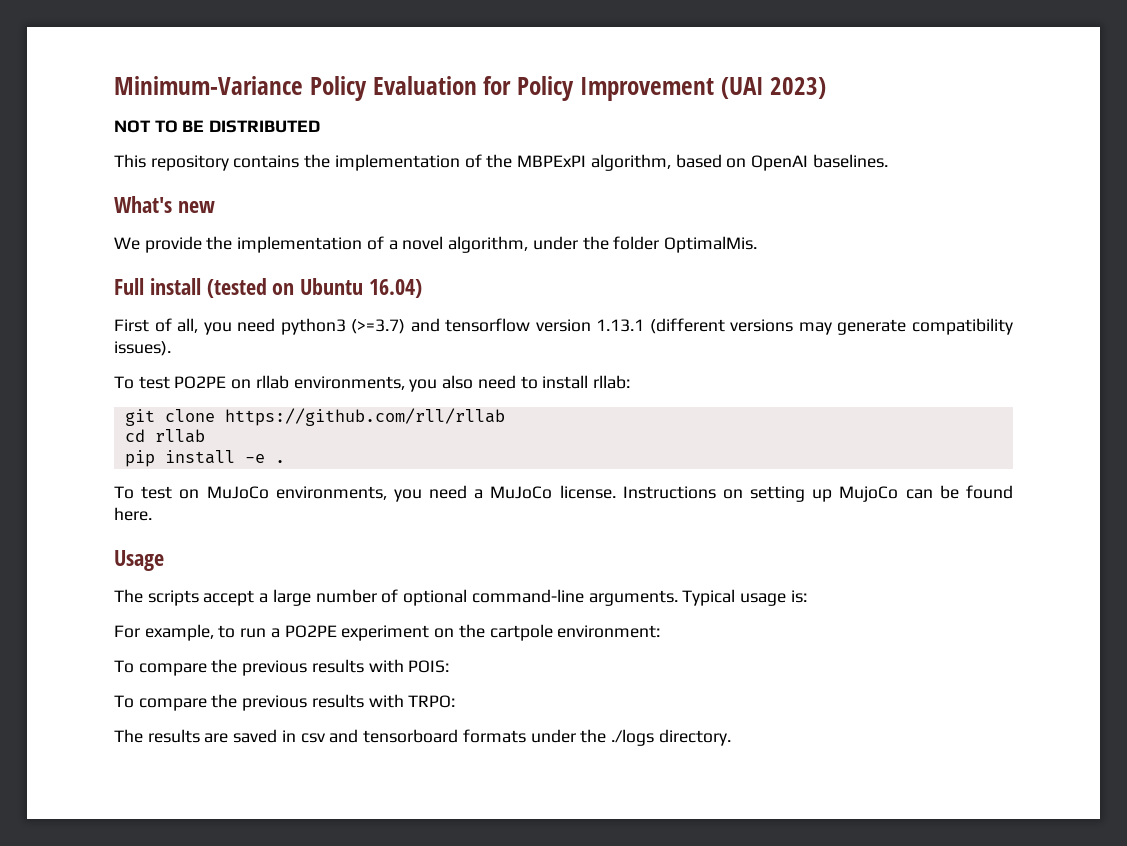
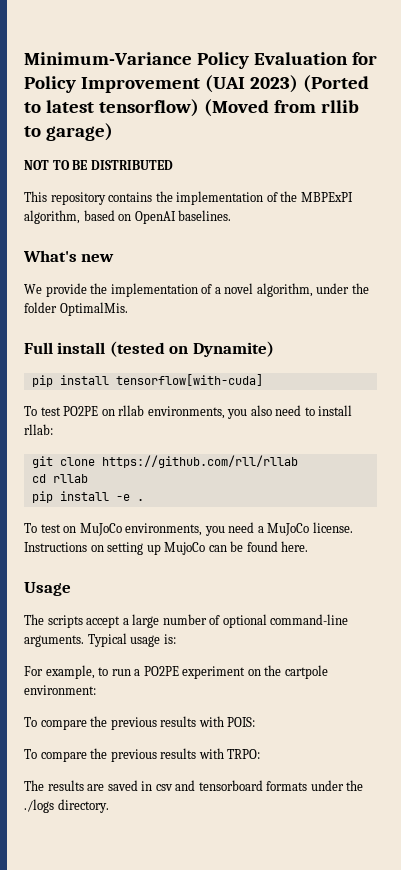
(827, 88) none -> [302,75,369,93] [24,99,359,117] [24,123,113,141] (Ported to latest tensorflow) (Moved from rllib to garage)
[300,278,423,298] [114,318,1013,335] [114,341,171,356] Ubuntu 16.04) // First of all, you need python3 (>=3.7) and tensorflow version 1.13.1 (different versions may generate compatibility issues). -> [192,341,274,357] [31,374,263,387] Dynamite) // pip install tensorflow[with-cuda]

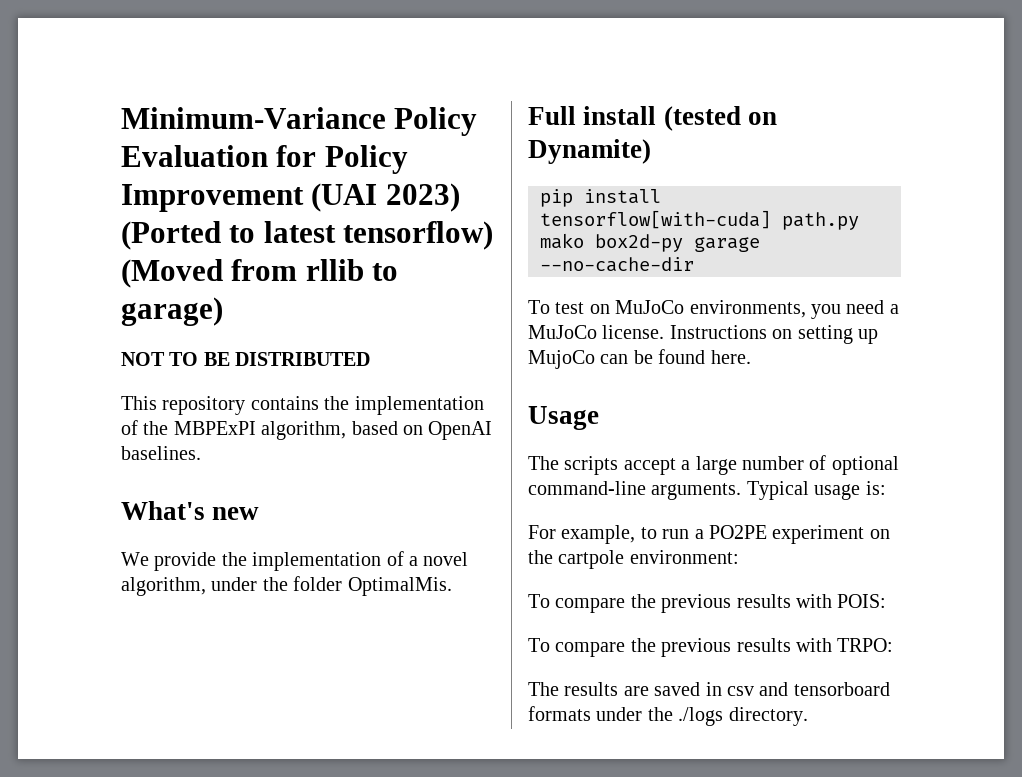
[24,405,353,419] [24,424,53,435] [31,455,298,468] [31,474,88,483] [31,491,144,503] // To test PO2PE on rllab environments, you also need to install rllab: // git clone https://github.com/rll/rllab // cd rllab // pip install -e . -> [782,212,859,230] [540,233,760,252] [540,257,694,272] path.py mako box2d-py garage --no-cache-dir

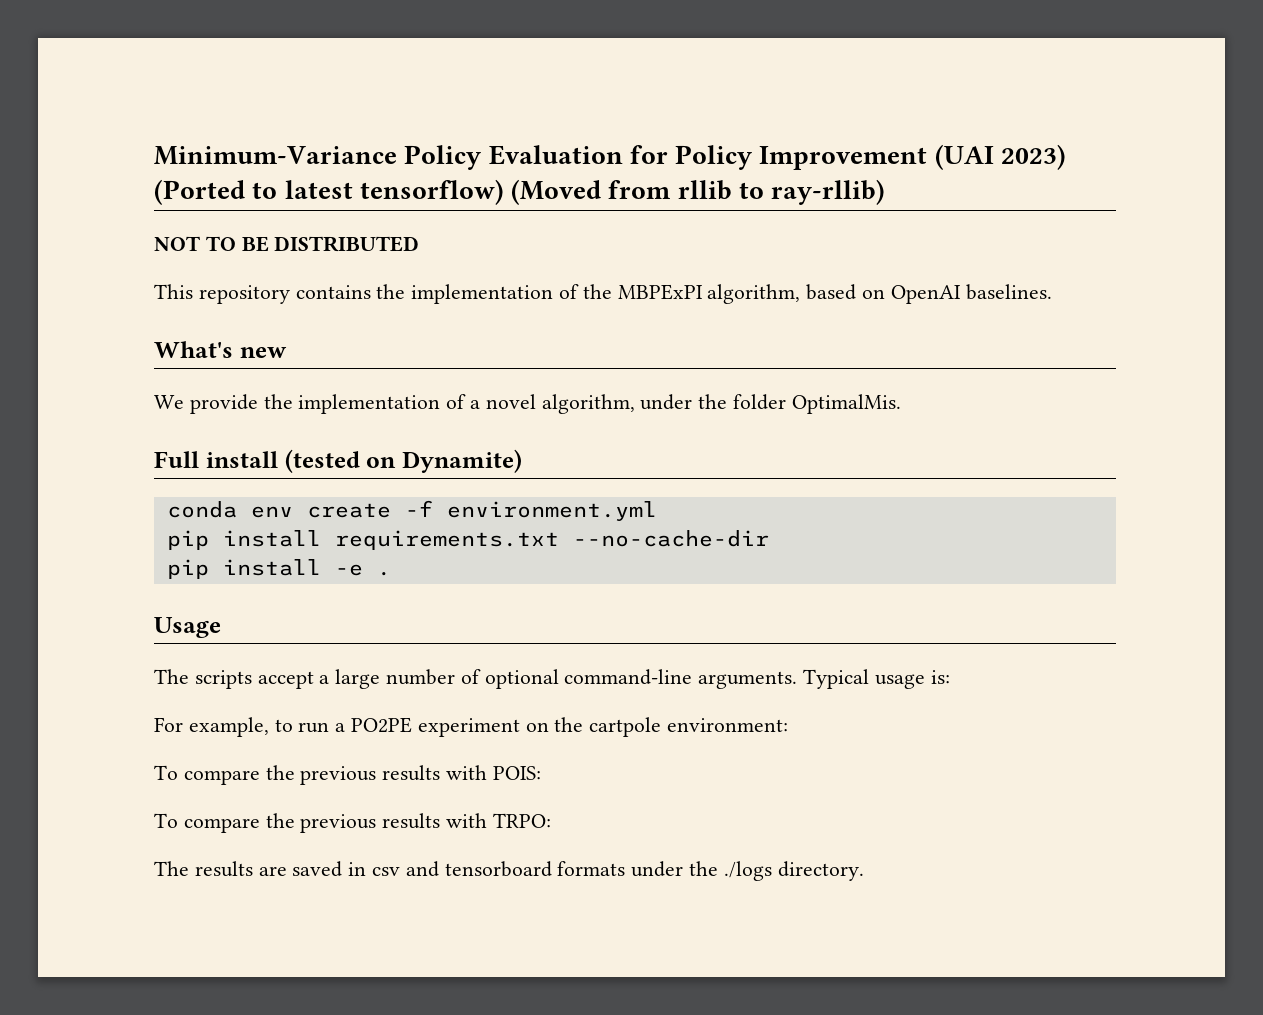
[121,297,223,326] garage) -> [771,179,886,205] ray-rllib)
[540,189,661,207] [540,210,859,230] [540,233,760,252] [540,257,694,272] [528,300,899,319] [528,325,878,344] [528,349,751,369] pip install tensorflow[with-cuda] path.py mako box2d-py garage --no-cache-dir // To test on MuJoCo environments, you need a MuJoCo license. Instructions on setting up MujoCo can be found here. -> [166,500,657,521] [166,530,769,550] [166,559,391,579] conda env create -f environment.yml // pip install requirements.txt --no-cache-dir // pip install -e .

